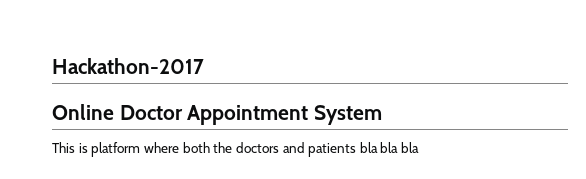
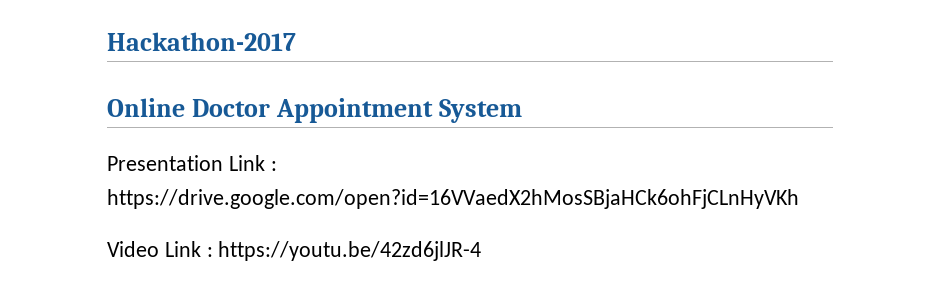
[52,142,420,157] This is platform where both the doctors and patients bla bla bla -> [107,155,277,171] [107,189,799,209] [107,241,482,261] Presentation Link : https://drive.google.com/open?id=16VVaedX2hMosSBjaHCk6ohFjCLnHyVKh // Video Link : https://youtu.be/42zd6jlJR-4

